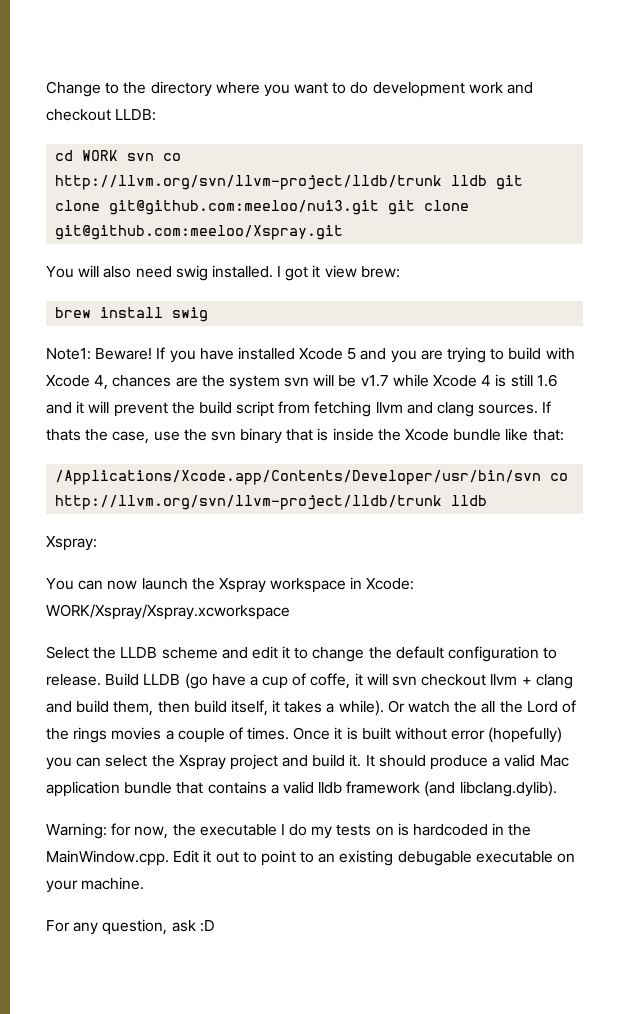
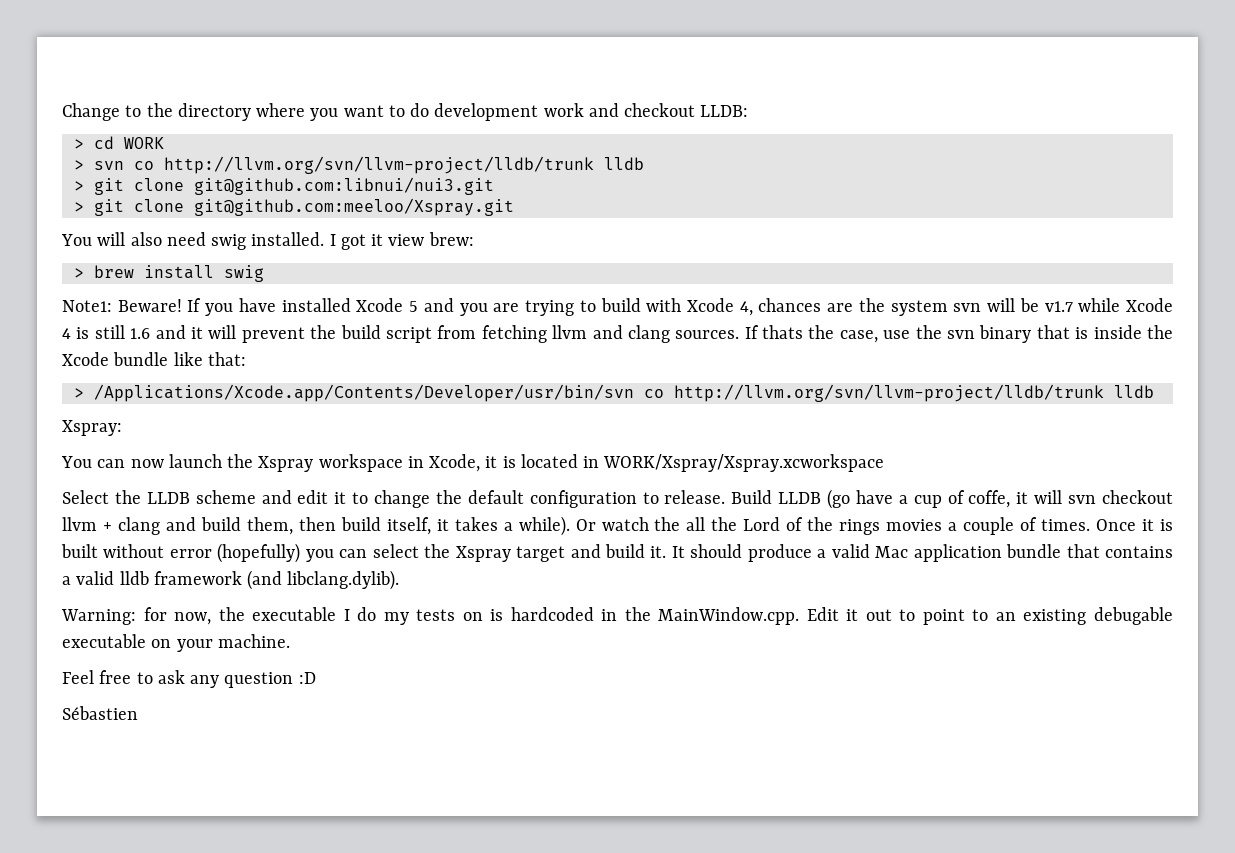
(157, 115) none -> [73,139,84,149] >
(119, 155) none -> [73,160,84,170] // >
[496,175,524,190] [55,200,380,215] git clone git@github.com:meeloo/nui3.git -> [73,177,494,195] [73,202,84,212] // > git clone git@github.com:libnui/nui3.git // >
(400, 272) none -> [73,268,84,278] >
(564, 435) none -> [73,388,84,398] >
[366,578,415,590] Xcode: -> [429,454,600,472] Xcode, it is located in
[229,754,278,770] project -> [516,546,566,562] target
[46,919,196,935] For any question, ask -> [62,670,294,688] Feel free to ask any question
(215, 926) none -> [62,706,138,720] // Sébastien

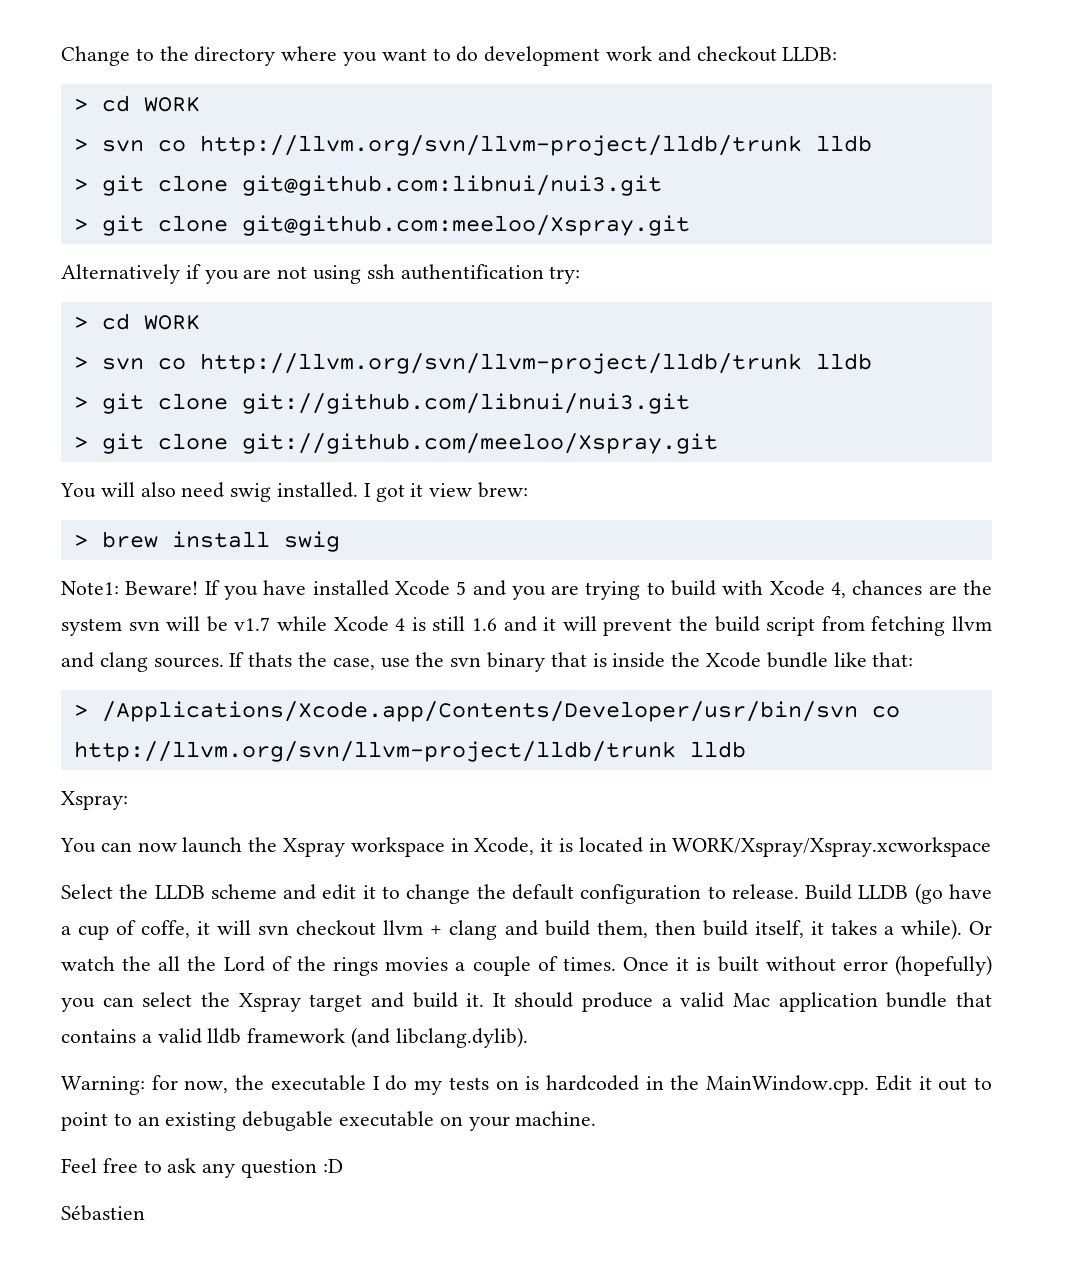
(514, 207) none -> [61,264,581,284] [73,313,200,330] [73,353,872,374] [73,393,690,414] [73,433,718,454] // Alternatively if you are not using ssh authentification try: // > cd WORK // > svn co http://llvm.org/svn/llvm-project/lldb/trunk lldb // > git clone git://github.com/libnui/nui3.git // > git clone git://github.com/meeloo/Xspray.git

